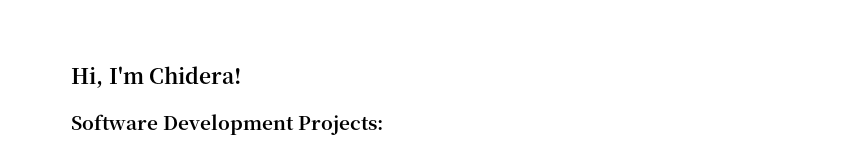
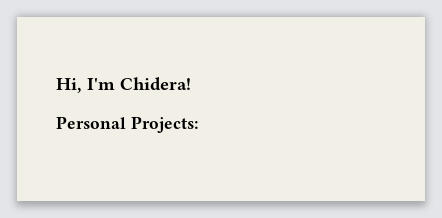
[71,114,295,135] Software Development -> [56,116,126,129] Personal

